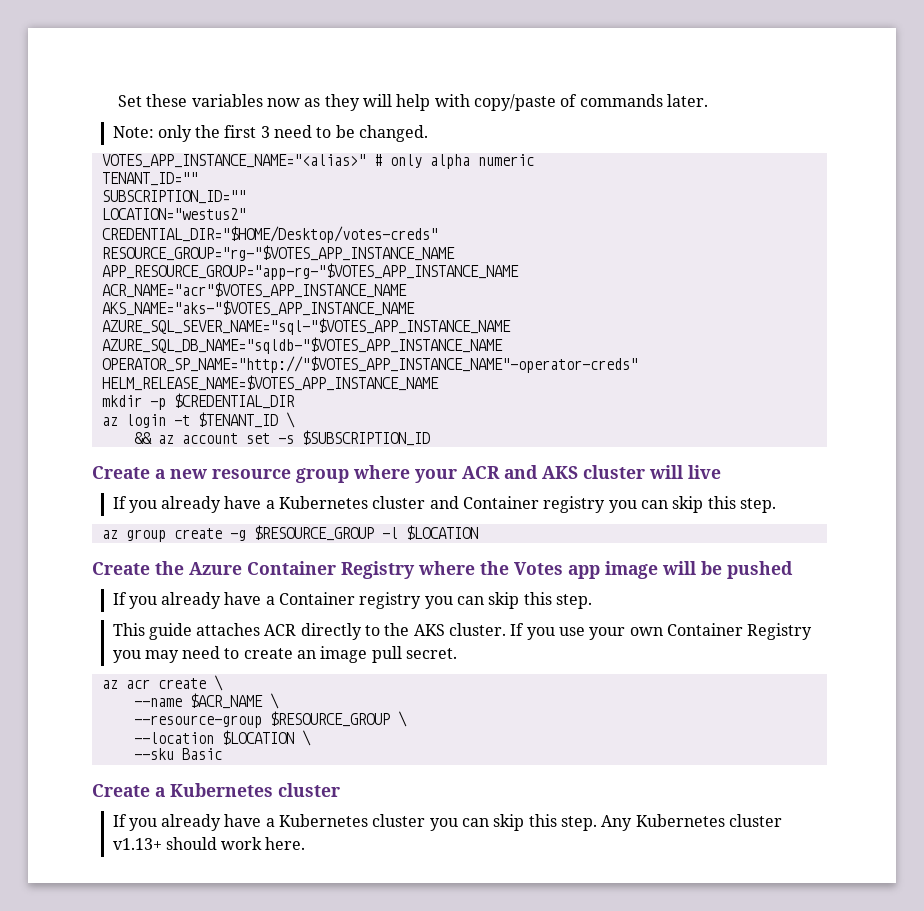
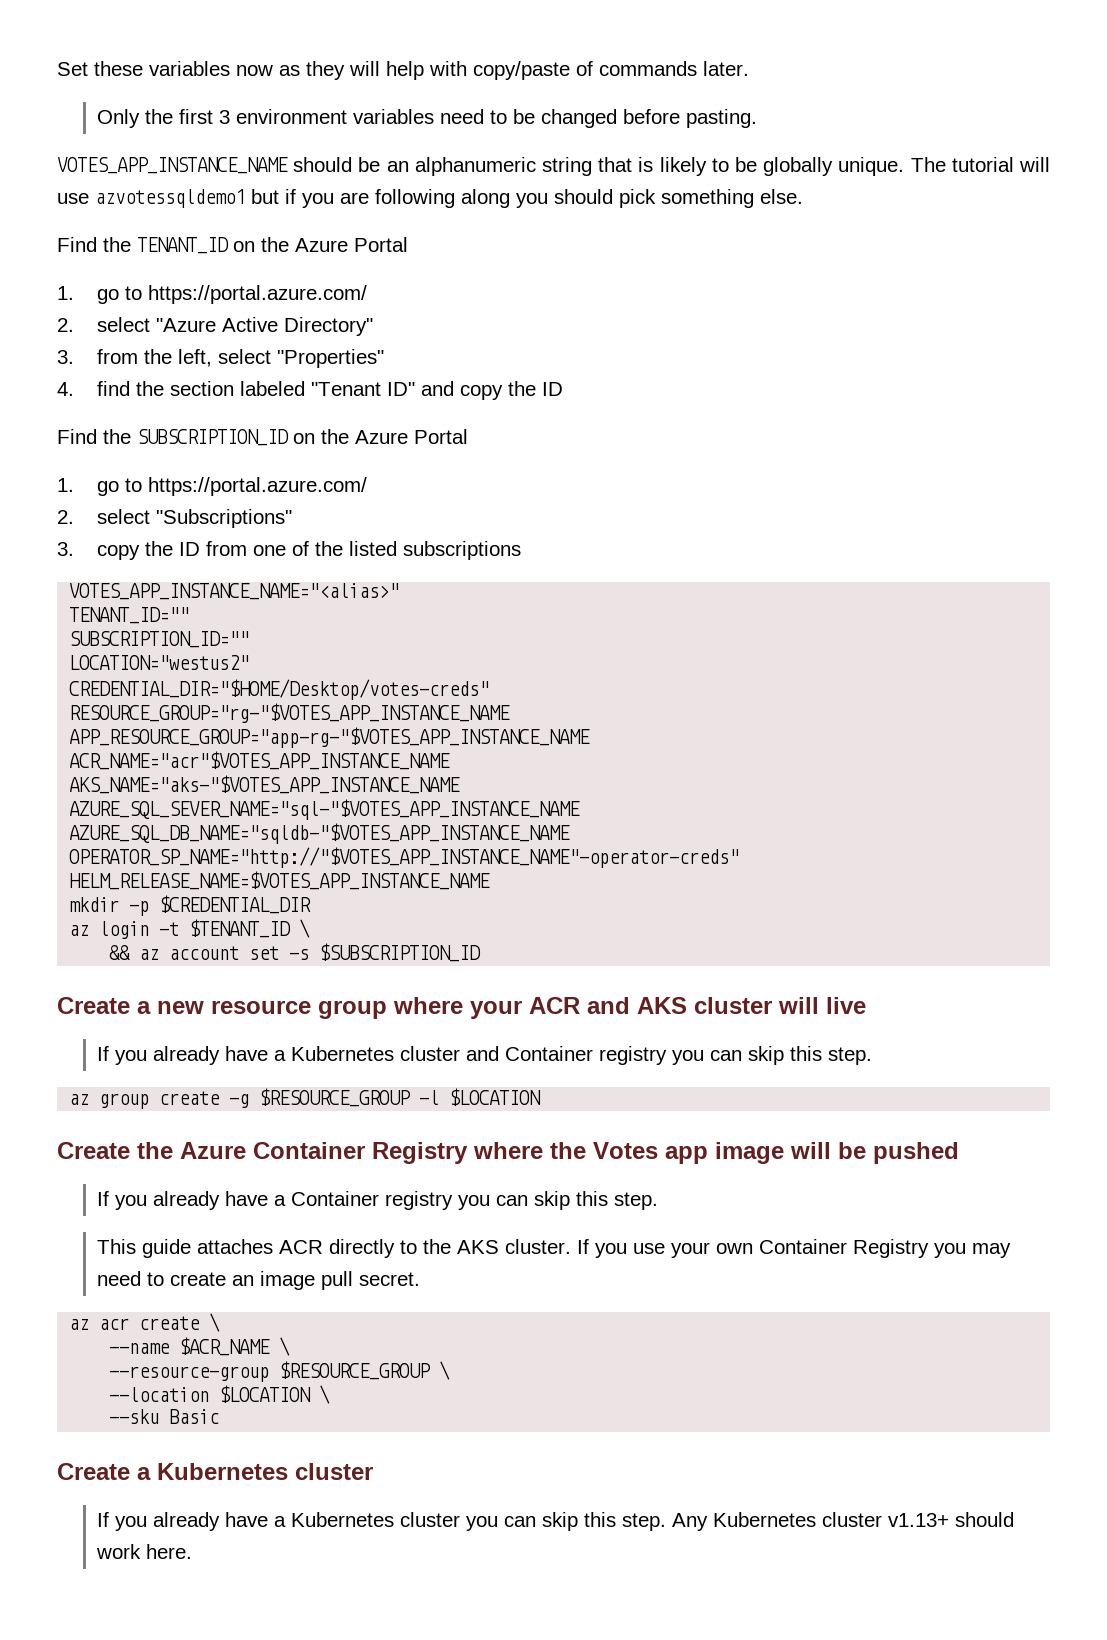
[112,125,192,142] Note: only -> [97,109,141,128] Only
(270, 132) none -> [236,109,435,124] environment variables
[359,125,429,142] [101,154,534,169] changed. // VOTES_APP_INSTANCE_NAME="<alias>" # only alpha numeric -> [541,109,758,128] [57,157,1051,176] [57,189,803,208] [57,237,408,254] [57,285,368,304] [57,317,374,336] [57,349,385,368] [57,381,564,400] [57,429,468,446] [57,477,368,496] [57,509,293,528] [57,541,522,560] [69,583,400,600] changed before pasting. // VOTES_APP_INSTANCE_NAME should be an alphanumeric string that is likely to be globally unique. The tutorial will use azvotessqldemo1 but if you are following along you should pick something else. // Find the TENANT_ID on the Azure Portal // 1. go to https://portal.azure.com/ // 2. select "Azure Active Directory" // 3. from the left, select "Properties" // 4. find the section labeled "Tenant ID" and copy the ID // Find the SUBSCRIPTION_ID on the Azure Portal // 1. go to https://portal.azure.com/ // 2. select "Subscriptions" // 3. copy the ID from one of the listed subscriptions // VOTES_APP_INSTANCE_NAME="<alias>"

